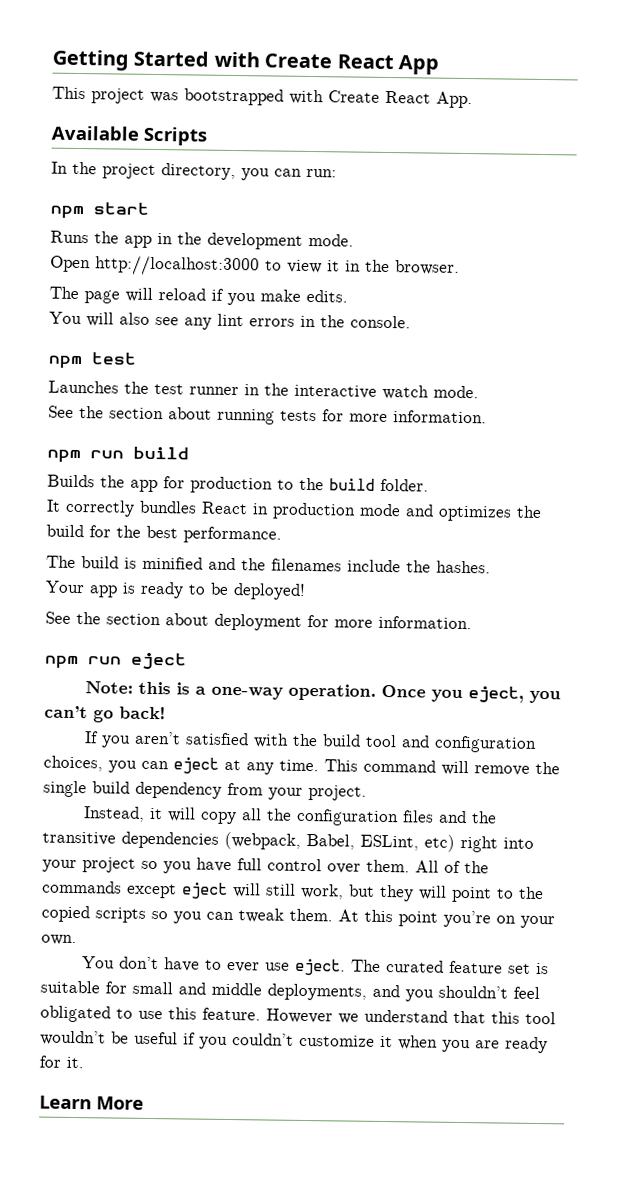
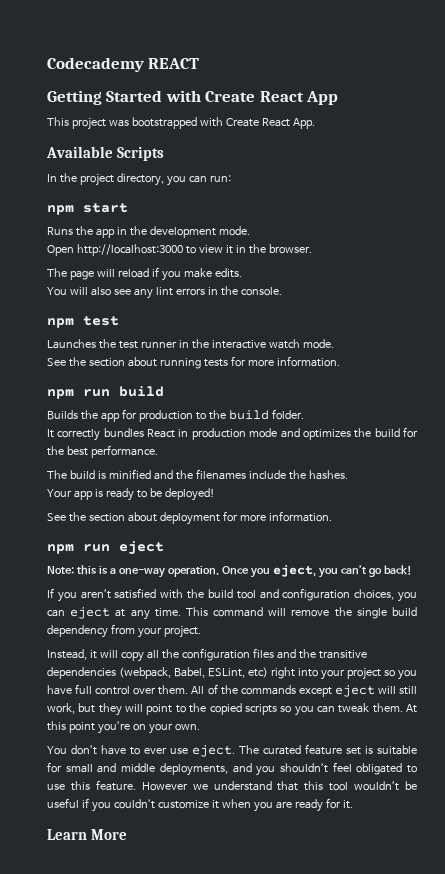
(52, 60) none -> [47,57,200,72] Codecademy REACT //

